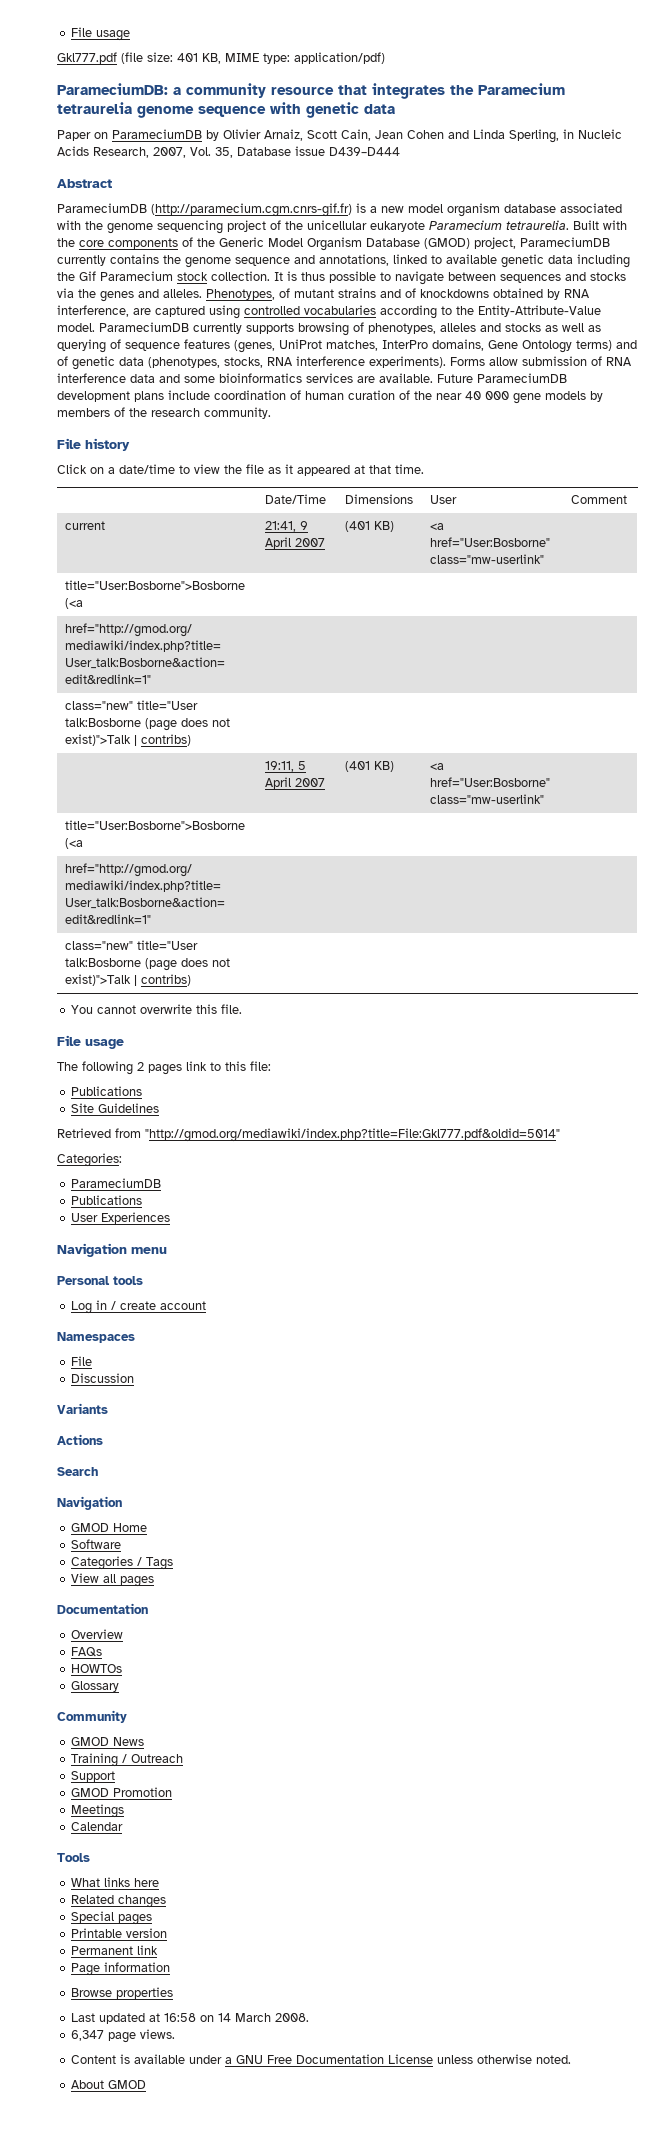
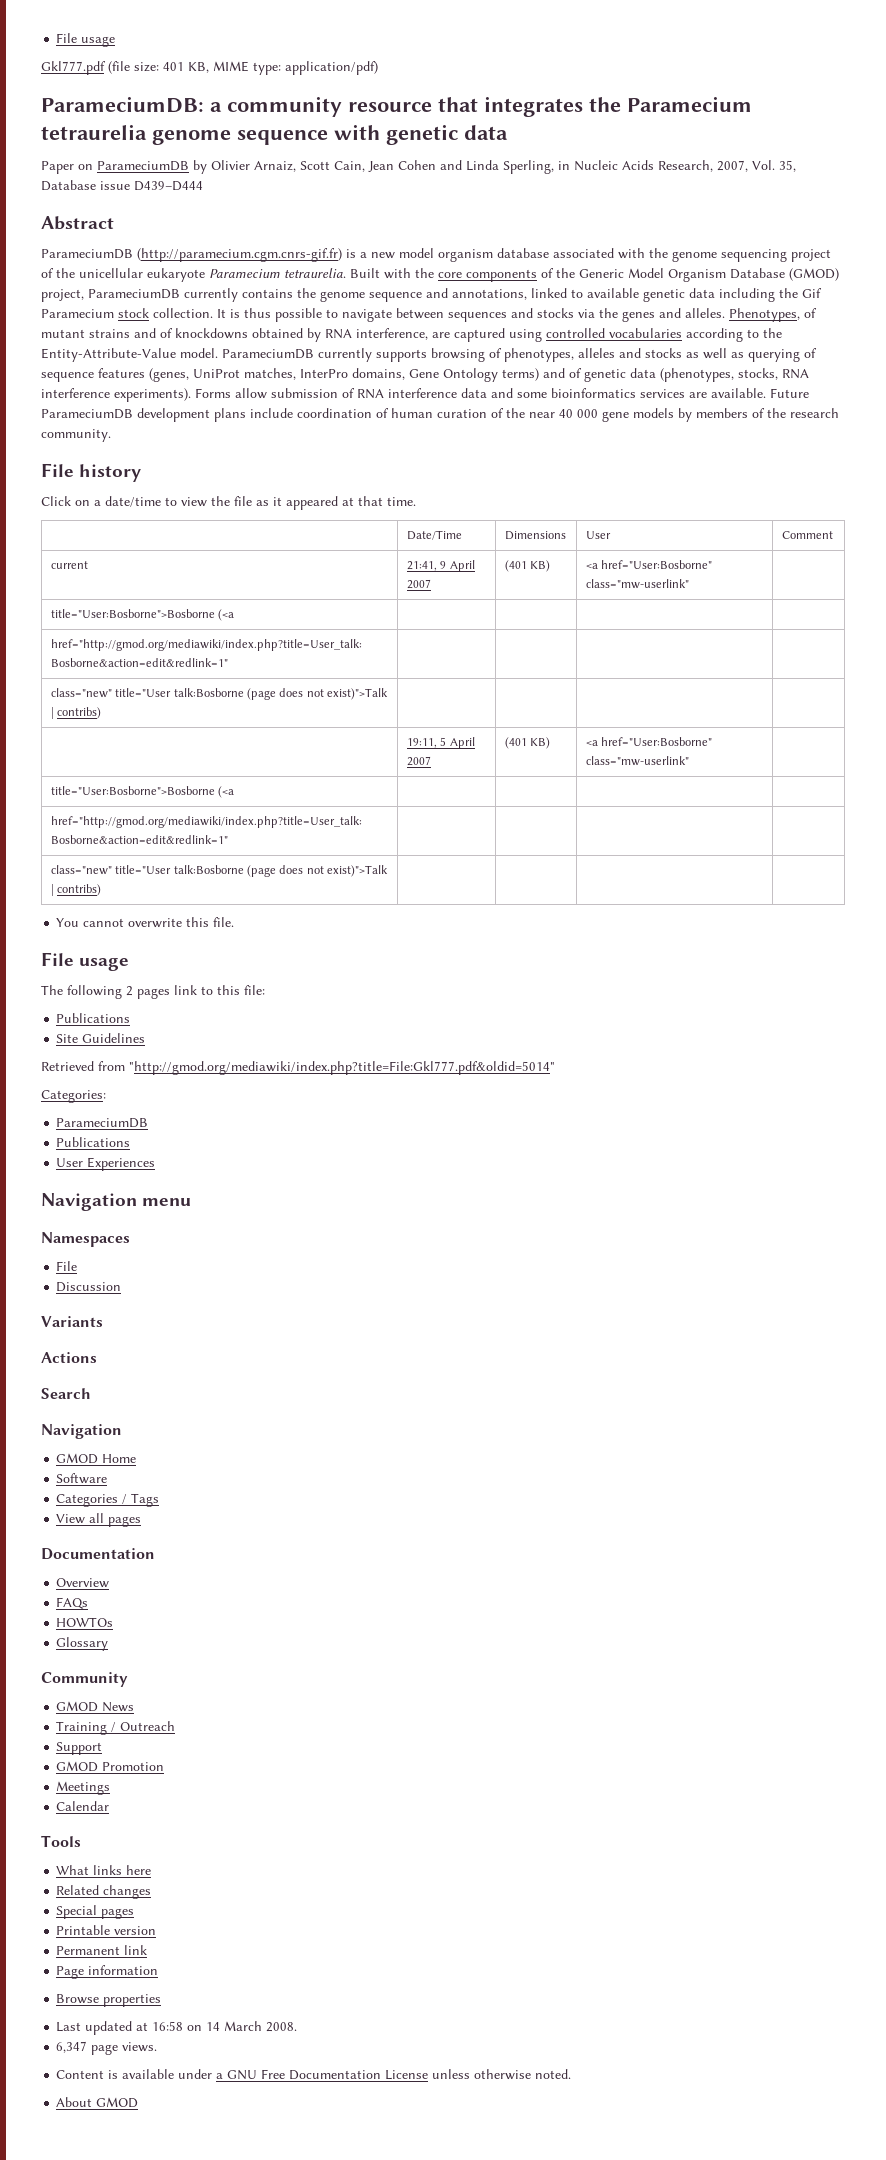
[57,1276,143,1285] [70,1300,206,1314] // Personal tools // Log in / create account -> (192, 1202) none

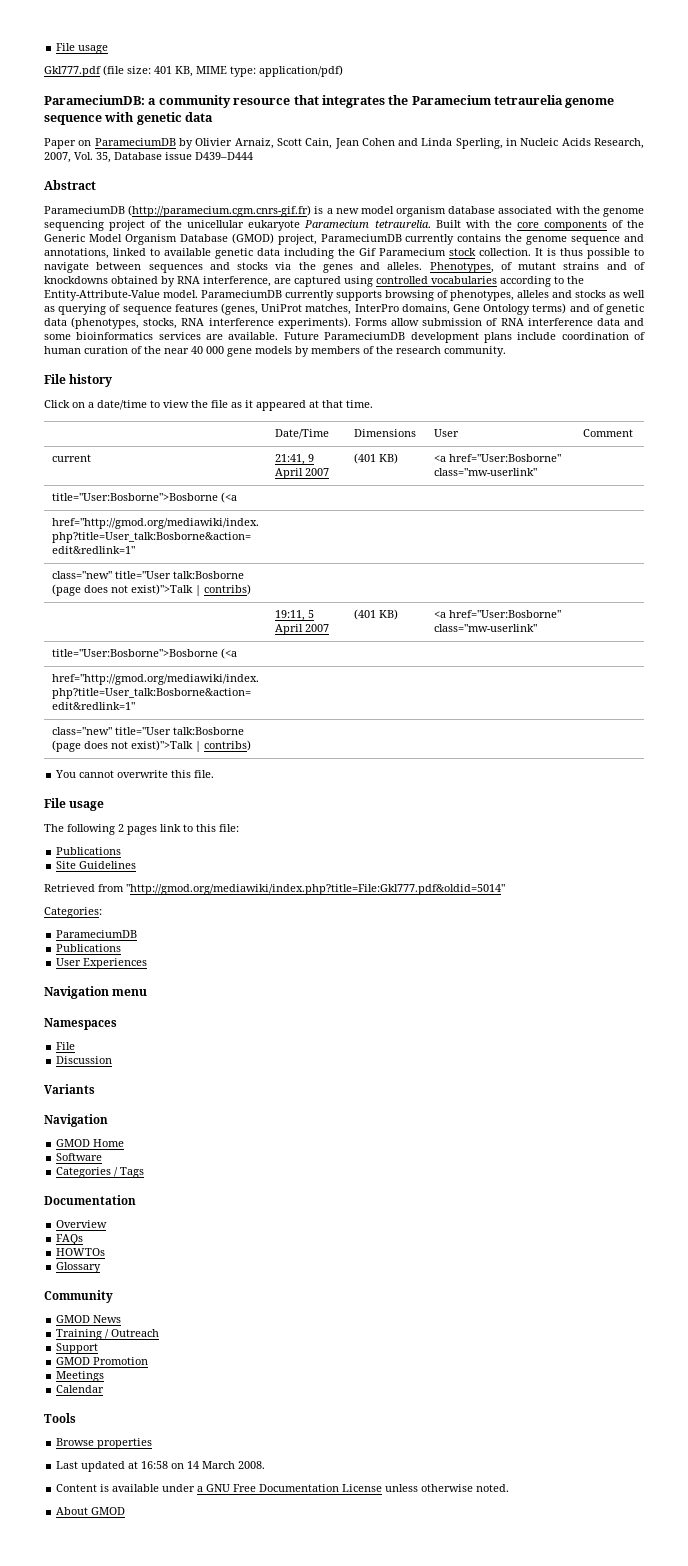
[41,1352,97,1363] [41,1388,91,1399] // Actions // Search -> (95, 1089) none
[56,1513,142,1527] // View all pages -> (145, 1172) none
[56,1865,152,1875] [56,1885,152,1899] [56,1905,135,1919] [56,1925,157,1935] [56,1945,148,1955] [56,1965,159,1979] // What links here // Related changes // Special pages // Printable version // Permanent link // Page information -> (76, 1418) none
[56,2041,158,2055] // 6,347 page views. -> (266, 1465) none

